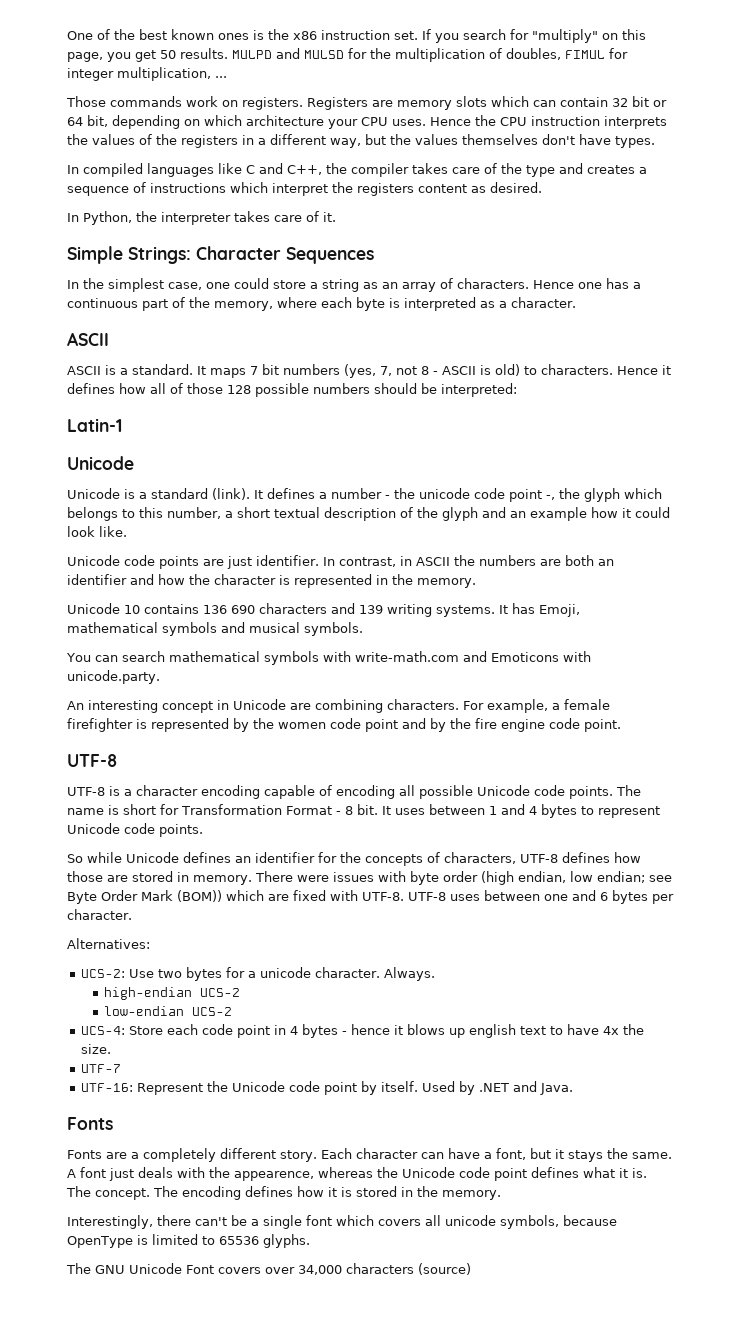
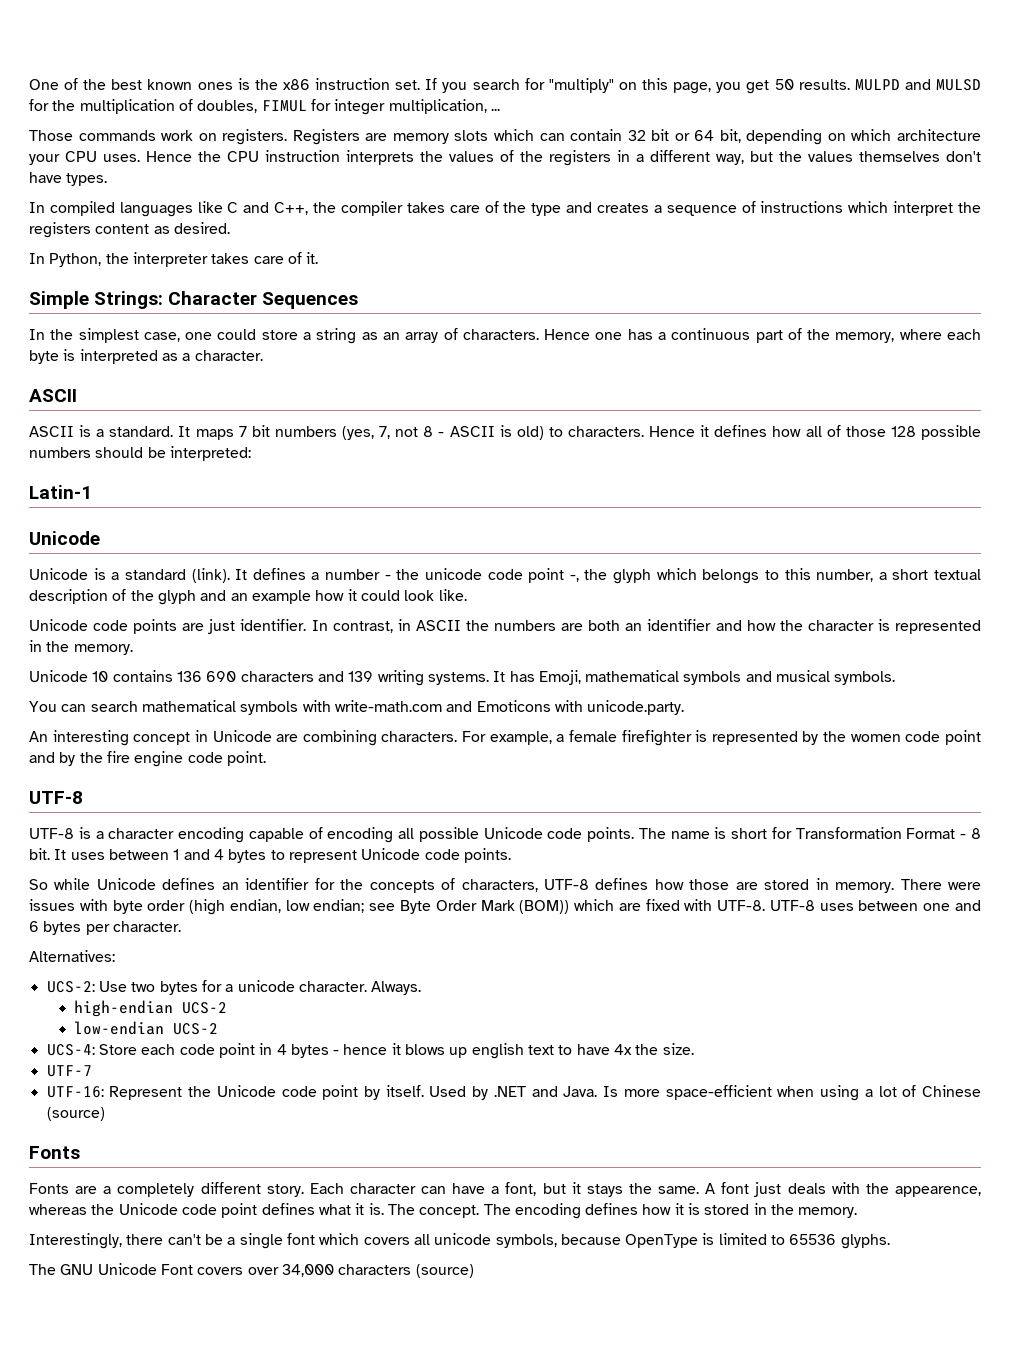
(573, 1089) none -> [603,1085,982,1101] [46,1107,105,1121] Is more space-efficient when using a lot of Chinese (source)

